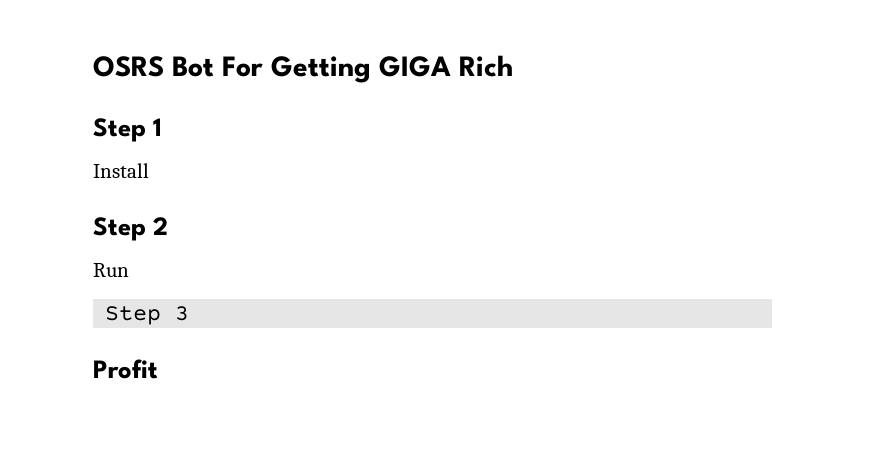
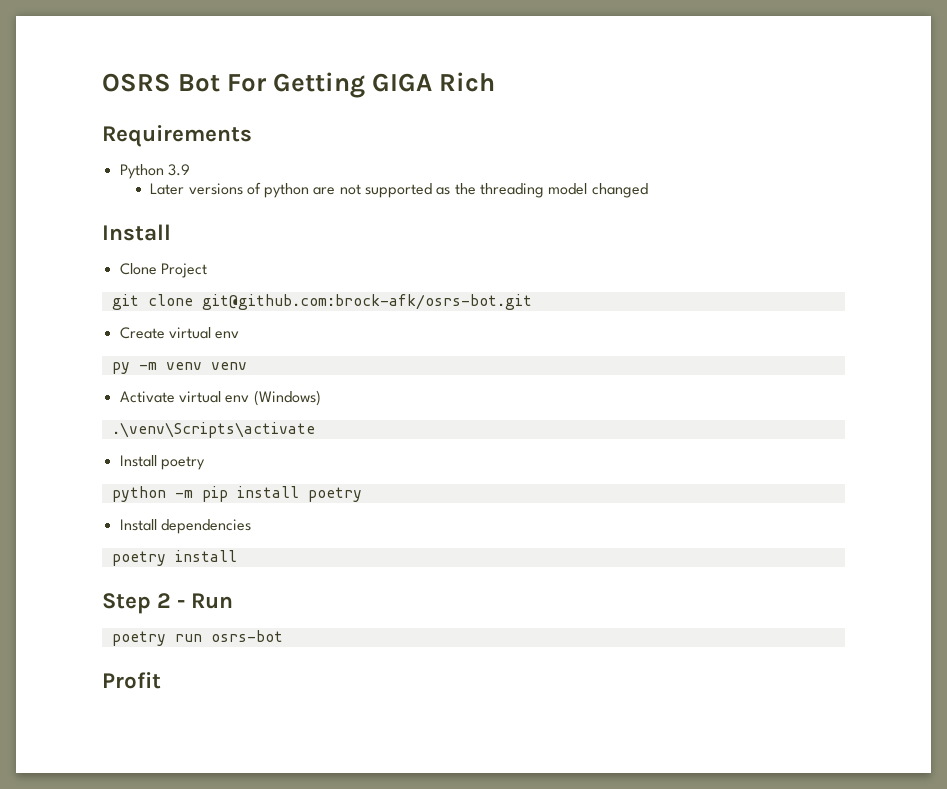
[93,118,163,142] [93,163,149,178] Step 1 // Install -> [102,125,252,147] [119,164,190,179] [150,182,648,198] [102,224,171,241] [119,263,207,278] [111,294,532,310] [119,327,240,339] [111,362,247,374] [119,390,321,406] [111,422,315,438] [119,455,205,470] [111,486,362,502] [119,519,251,534] [111,550,237,566] Requirements // Python 3.9 // Later versions of python are not supported as the threading model changed // Install // Clone Project // git clone git@github.com:brock-afk/osrs-bot.git // Create virtual env // py -m venv venv // Activate virtual env (Windows) // .\venv\Scripts\activate // Install poetry // python -m pip install poetry // Install dependencies // poetry install
(169, 226) // -> [177,600,186,608] -
[105,306,190,325] Step 3 -> [111,630,283,646] poetry run osrs-bot

